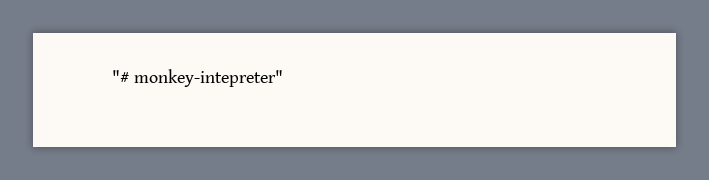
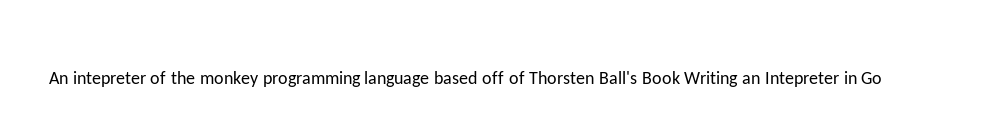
[112,69,283,87] "# monkey-intepreter" -> [49,71,883,87] An intepreter of the monkey programming language based off of Thorsten Ball's Book Writing an Intepreter in Go

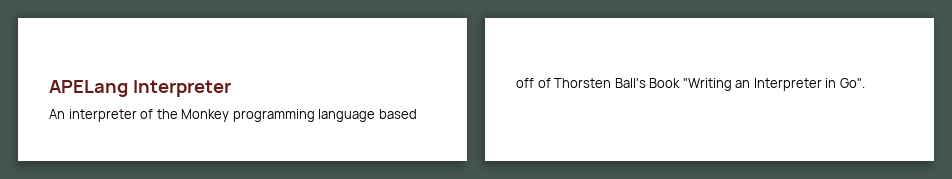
[49,71,146,87] An intepreter -> [49,80,231,97] [49,109,137,122] APELang Interpreter // An interpreter
[199,71,259,87] monkey -> [181,109,230,122] Monkey
[684,71,883,87] Writing an Intepreter in Go -> [682,78,865,91] "Writing an Interpreter in Go".

